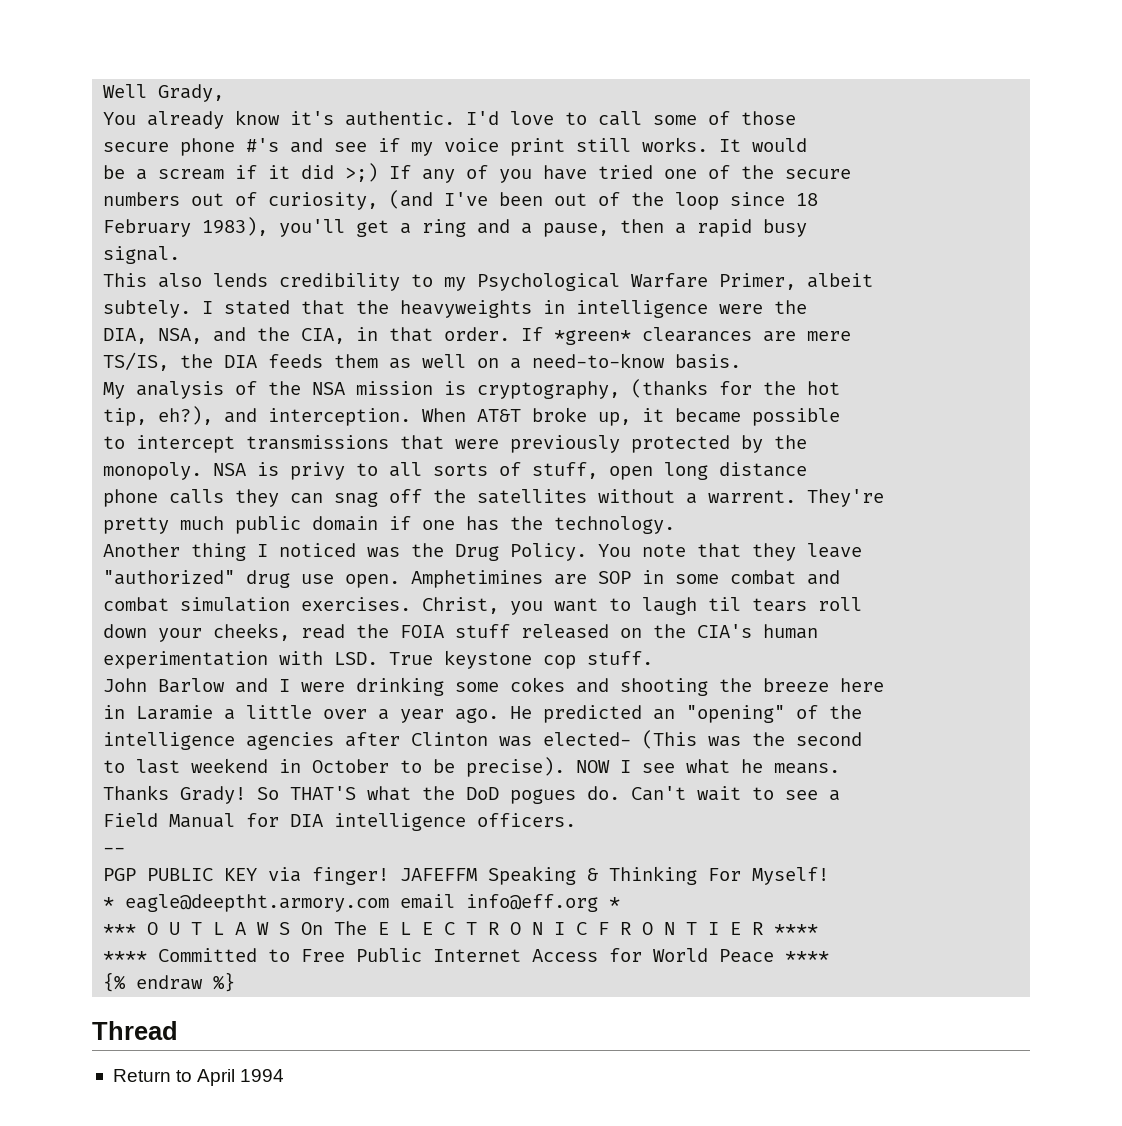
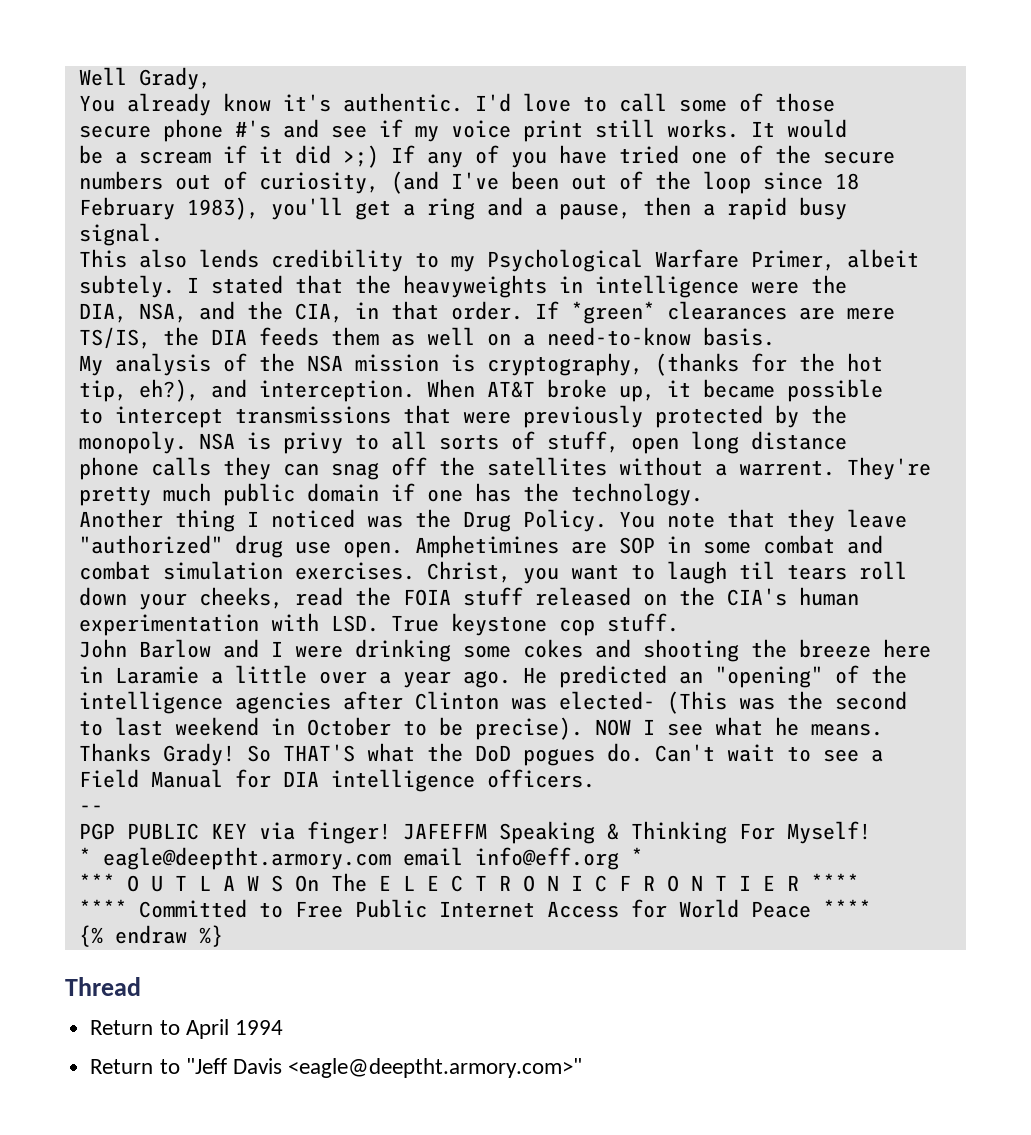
(285, 1075) none -> [90,1058,583,1078] // Return to "Jeff Davis <eagle@deeptht.armory.com>"

